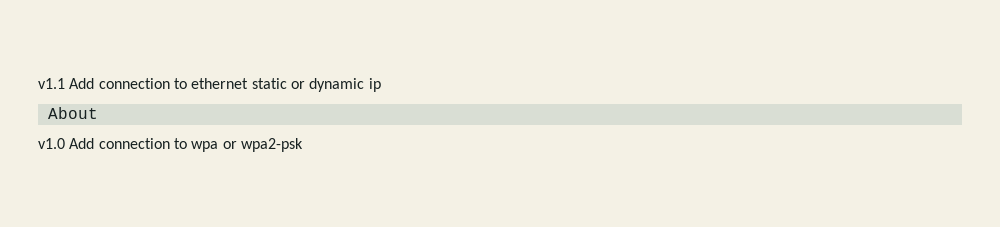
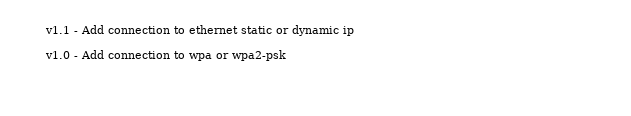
(65, 83) none -> [74,31,78,34] -
[47,107,98,119] // About -> (354, 31) none
(65, 143) none -> [74,56,78,59] -

